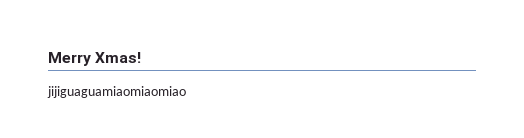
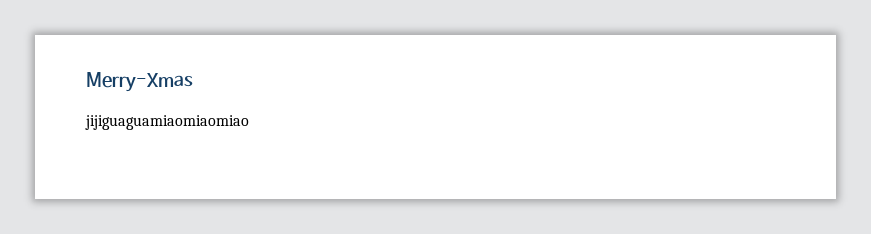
[48,52,142,66] Merry Xmas! -> [86,72,193,92] Merry-Xmas

